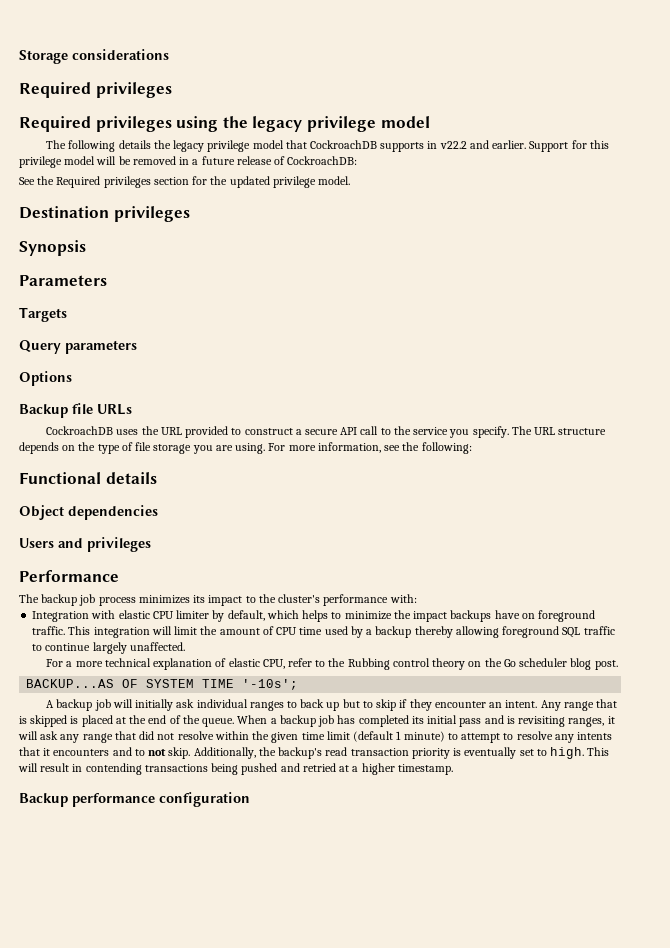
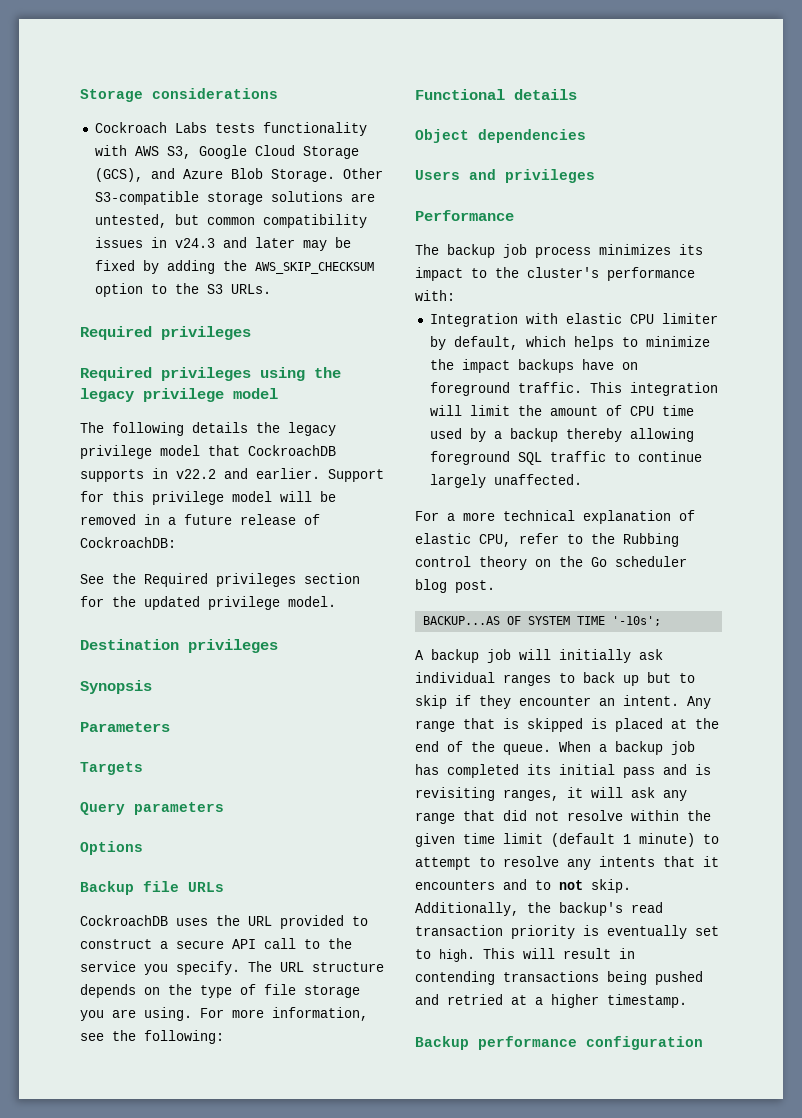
(169, 54) none -> [94,122,367,136] [94,145,359,159] [94,168,383,182] [94,191,375,205] [94,214,367,228] [94,237,351,251] [94,260,374,274] [94,283,271,297] // Cockroach Labs tests functionality with AWS S3, Google Cloud Storage (GCS), and Azure Blob Storage. Other S3-compatible storage solutions are untested, but common compatibility issues in v24.3 and later may be fixed by adding the AWS_SKIP_CHECKSUM option to the S3 URLs.

